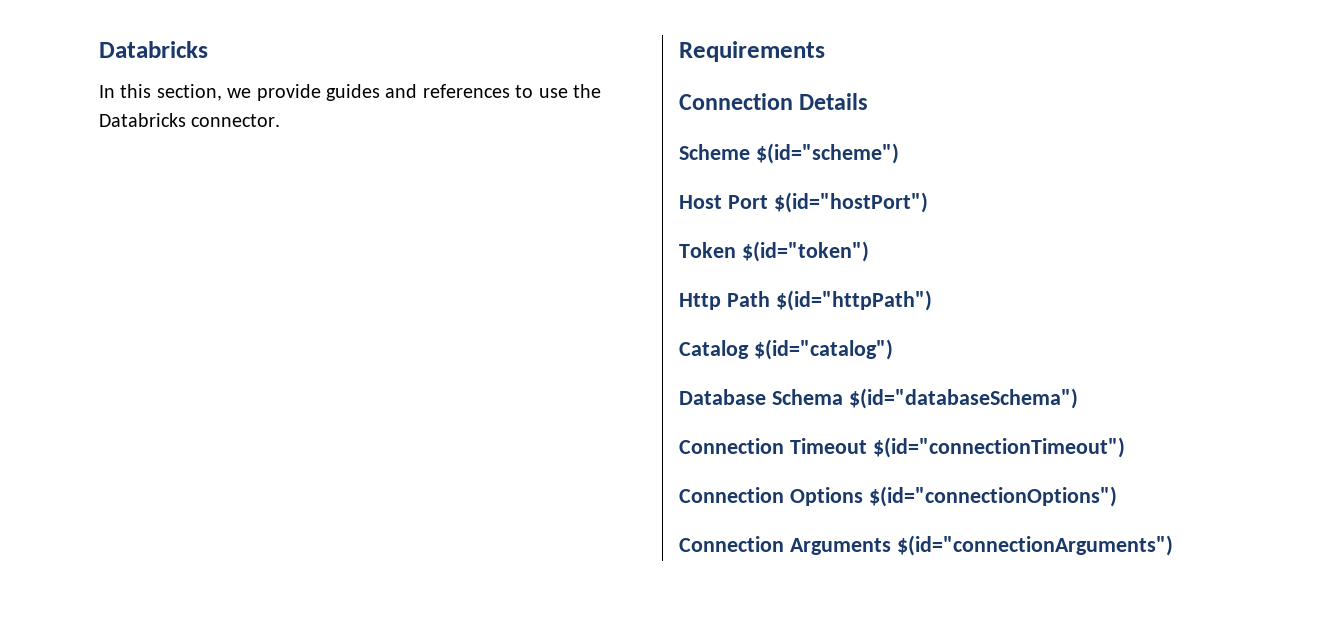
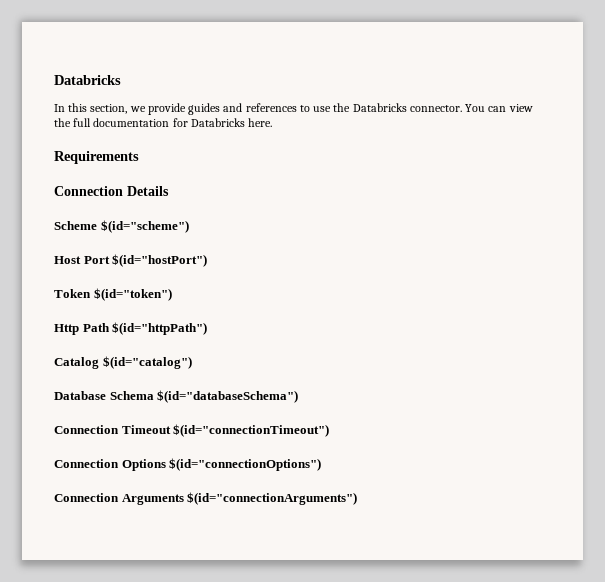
(281, 120) none -> [465,104,533,112] [54,118,273,127] You can view the full documentation for Databricks here.

